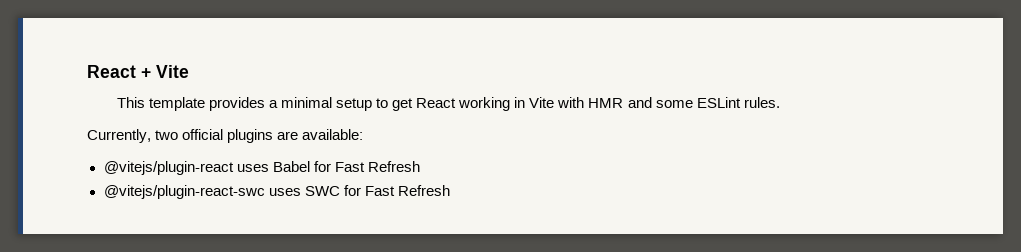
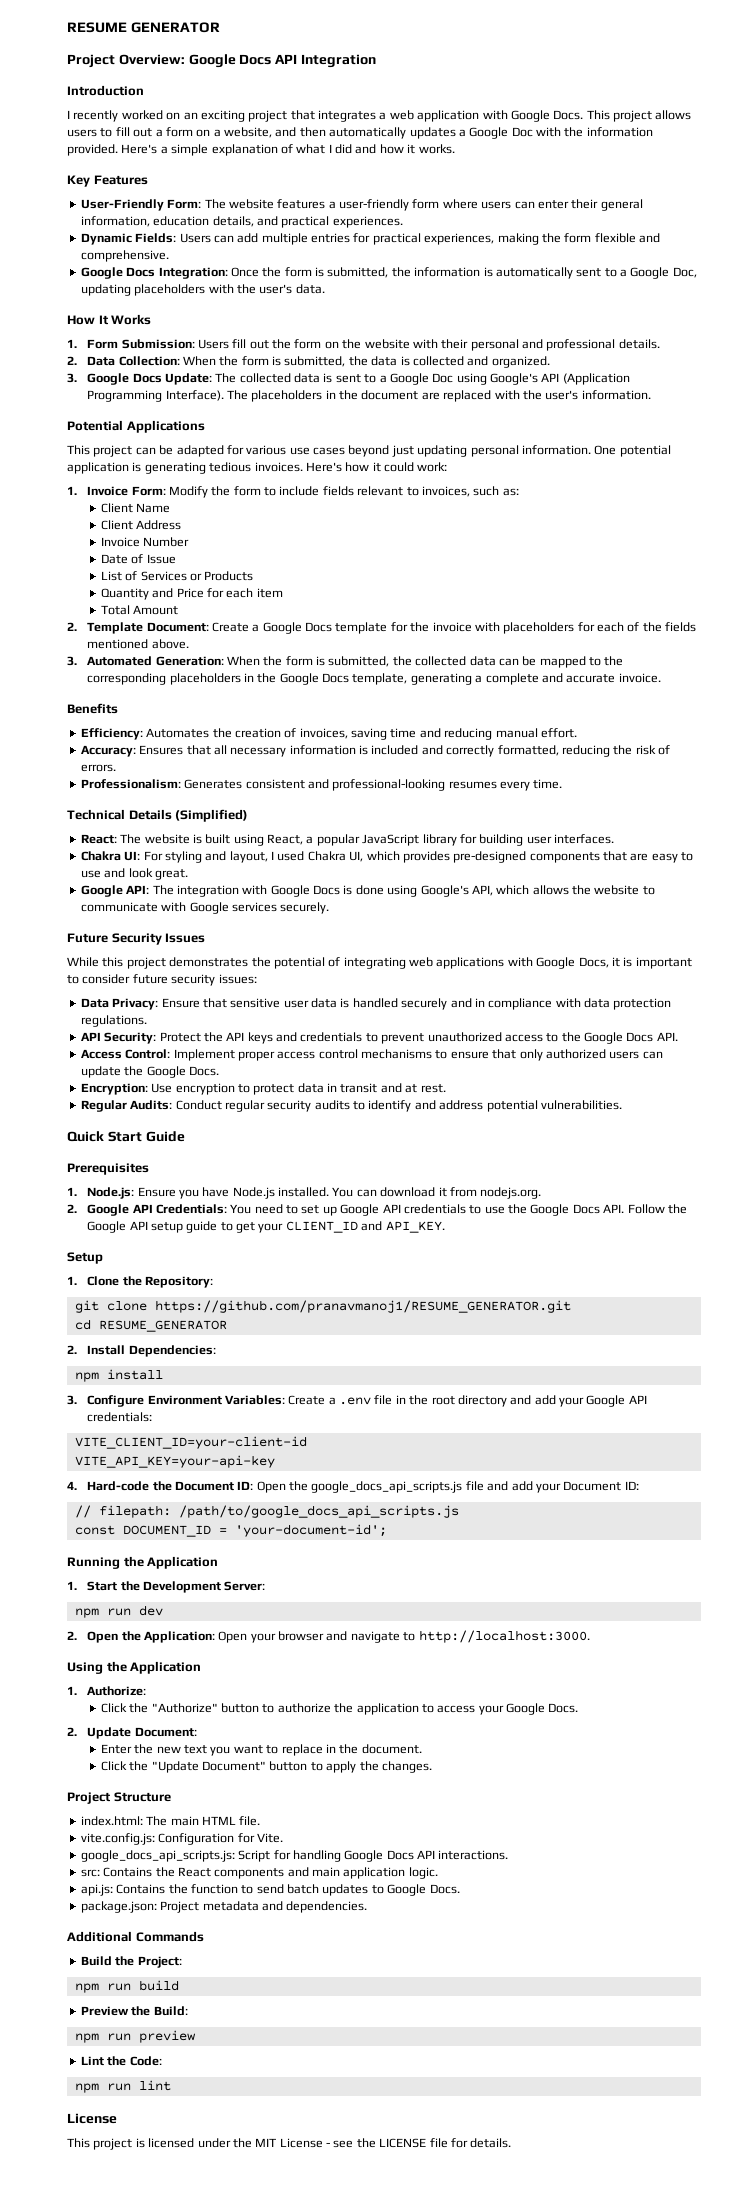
[87,65,189,78] [116,97,780,111] [87,129,364,143] [103,161,420,175] [103,185,450,199] React + Vite // This template provides a minimal setup to get React working in Vite with HMR and some ESLint rules. // Currently, two official plugins are available: // @vitejs/plugin-react uses Babel for Fast Refresh // @vitejs/plugin-react-swc uses SWC for Fast Refresh -> [67,22,220,33] [67,54,376,68] [67,85,144,96] [67,110,692,122] [67,127,653,139] [67,144,455,156] [67,175,148,187] [80,199,643,211] [80,216,403,228] [80,233,660,245] [80,250,169,262] [80,267,697,279] [80,284,325,296] [67,314,152,325] [67,339,660,351] [67,356,550,368] [67,373,630,385] [87,390,651,402] [67,420,205,433] [67,445,671,457] [67,462,448,474] [67,486,519,498] [100,503,171,513] [100,520,182,530] [100,537,190,547] [100,554,176,564] [100,571,254,581] [100,588,283,600] [100,605,179,615] [67,622,697,634] [87,639,189,649] [67,656,624,668] [87,673,661,685] [67,703,118,714] [80,728,577,740] [80,745,670,757] [80,764,116,772] [80,779,563,791] [67,809,249,822] [80,834,614,846] [80,851,694,863] [80,868,188,880] [80,885,655,897] [80,902,330,914] [67,933,206,945] [67,957,692,969] [67,974,257,986] [80,998,672,1010] [80,1015,147,1027] [80,1032,678,1044] [80,1049,663,1061] [80,1066,219,1078] [80,1083,446,1095] [80,1100,622,1112] [67,1131,185,1142] [67,1163,149,1175] [67,1187,542,1199] [67,1204,687,1216] [87,1221,445,1233] [67,1252,103,1264] [67,1276,213,1288] [74,1300,571,1313] [74,1319,227,1332] [67,1345,216,1357] [74,1369,163,1382] [67,1395,647,1407] [87,1412,153,1422] [74,1436,307,1449] [74,1455,275,1468] [67,1481,639,1493] [74,1505,459,1518] [74,1524,387,1537] [67,1556,219,1569] [67,1581,266,1593] [74,1605,163,1618] [67,1630,590,1643] [67,1661,202,1674] [67,1686,147,1696] [100,1703,579,1715] [67,1727,197,1739] [100,1744,422,1756] [100,1761,432,1773] [67,1792,171,1804] [80,1816,261,1826] [80,1833,283,1845] [80,1850,509,1862] [80,1867,438,1879] [80,1884,460,1896] [80,1901,368,1913] [67,1931,204,1942] [80,1956,182,1968] [74,1980,179,1993] [80,2006,188,2016] [74,2030,196,2043] [80,2056,162,2066] [74,2080,171,2093] [67,2113,117,2124] [67,2138,512,2150] RESUME GENERATOR // Project Overview: Google Docs API Integration // Introduction // I recently worked on an exciting project that integrates a web application with Google Docs. This project allows users to fill out a form on a website, and then automatically updates a Google Doc with the information provided. Here's a simple explanation of what I did and how it works. // Key Features // User-Friendly Form: The website features a user-friendly form where users can enter their general information, education details, and practical experiences. // Dynamic Fields: Users can add multiple entries for practical experiences, making the form flexible and comprehensive. // Google Docs Integration: Once the form is submitted, the information is automatically sent to a Google Doc, updating placeholders with the user's data. // How It Works // 1. Form Submission: Users fill out the form on the website with their personal and professional details. // 2. Data Collection: When the form is submitted, the data is collected and organized. // 3. Google Docs Update: The collected data is sent to a Google Doc using Google's API (Application Programming Interface). The placeholders in the document are replaced with the user's information. // Potential Applications // This project can be adapted for various use cases beyond just updating personal information. One potential application is generating tedious invoices. Here's how it could work: // 1. Invoice Form: Modify the form to include fields relevant to invoices, such as: // Client Name // Client Address // Invoice Number // Date of Issue // List of Services or Products // Quantity and Price for each item // Total Amount // 2. Template Document: Create a Google Docs template for the invoice with placeholders for each of the fields mentioned above. // 3. Automated Generation: When the form is submitted, the collected data can be mapped to the corresponding placeholders in the Google Docs template, generating a complete and accurate invoice. // Benefits // Efficiency: Automates the creation of invoices, saving time and reducing manual effort. // Accuracy: Ensures that all necessary information is included and correctly formatted, reducing the risk of errors. // Professionalism: Generates consistent and professional-looking resumes every time. // Technical Details (Simplified) // React: The website is built using React, a popular JavaScript library for building user interfaces. // Chakra UI: For styling and layout, I used Chakra UI, which provides pre-designed components that are easy to use and look great. // Google API: The integration with Google Docs is done using Google's API, which allows the website to communicate with Google services securely. // Future Security Issues // While this project demonstrates the potential of integrating web applications with Google Docs, it is important to consider future security issues: // Data Privacy: Ensure that sensitive user data is handled securely and in compliance with data protection regulations. // API Security: Protect the API keys and credentials to prevent unauthorized access to the Google Docs API. // Access Control: Implement proper access control mechanisms to ensure that only authorized users can update the Google Docs. // Encryption: Use encryption to protect data in transit and at rest. // Regular Audits: Conduct regular security audits to identify and address potential vulnerabilities. // Quick Start Guide // Prerequisites // 1. Node.js: Ensure you have Node.js installed. You can download it from nodejs.org. // 2. Google API Credentials: You need to set up Google API credentials to use the Google Docs API. Follow the Google API setup guide to get your CLIENT_ID and API_KEY. // Setup // 1. Clone the Repository: // git clone https://github.com/pranavmanoj1/RESUME_GENERATOR.git // cd RESUME_GENERATOR // 2. Install Dependencies: // npm install // 3. Configure Environment Variables: Create a .env file in the root directory and add your Google API credentials: // VITE_CLIENT_ID=your-client-id // VITE_API_KEY=your-api-key // 4. Hard-code the Document ID: Open the google_docs_api_scripts.js file and add your Document ID: // // filepath: /path/to/google_docs_api_scripts.js // const DOCUMENT_ID = 'your-document-id'; // Running the Application // 1. Start the Development Server: // npm run dev // 2. Open the Application: Open your browser and navigate to http://localhost:3000. // Using the Application // 1. Authorize: // Click the "Authorize" button to authorize the application to access your Google Docs. // 2. Update Document: // Enter the new text you want to replace in the document. // Click the "Update Document" button to apply the changes. // Project Structure // index.html: The main HTML file. // vite.config.js: Configuration for Vite. // google_docs_api_scripts.js: Script for handling Google Docs API interactions. // src: Contains the React components and main application logic. // api.js: Contains the function to send batch updates to Google Docs. // package.json: Project metadata and dependencies. // Additional Commands // Build the Project: // npm run build // Preview the Build: // npm run preview // Lint the Code: // npm run lint // License // This project is licensed under the MIT License - see the LICENSE file for details.

